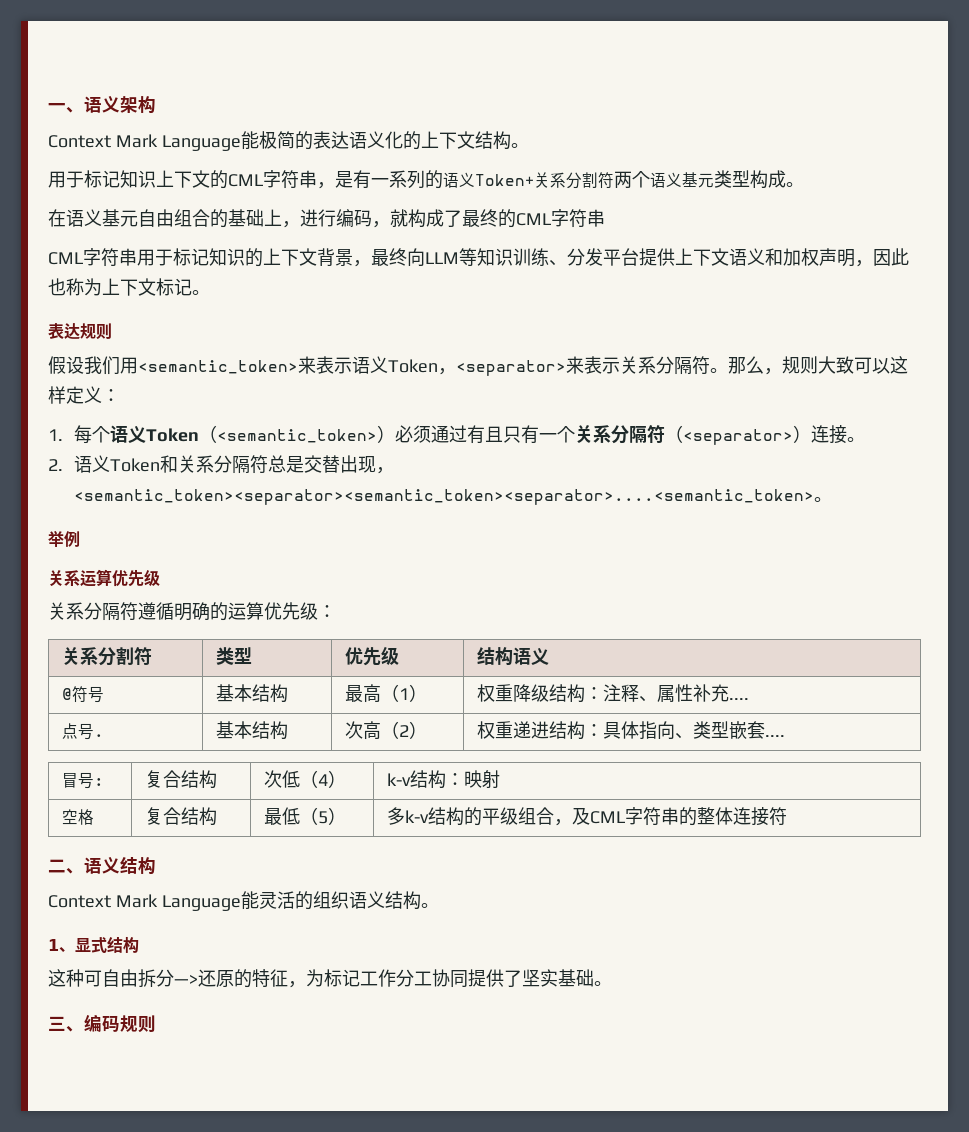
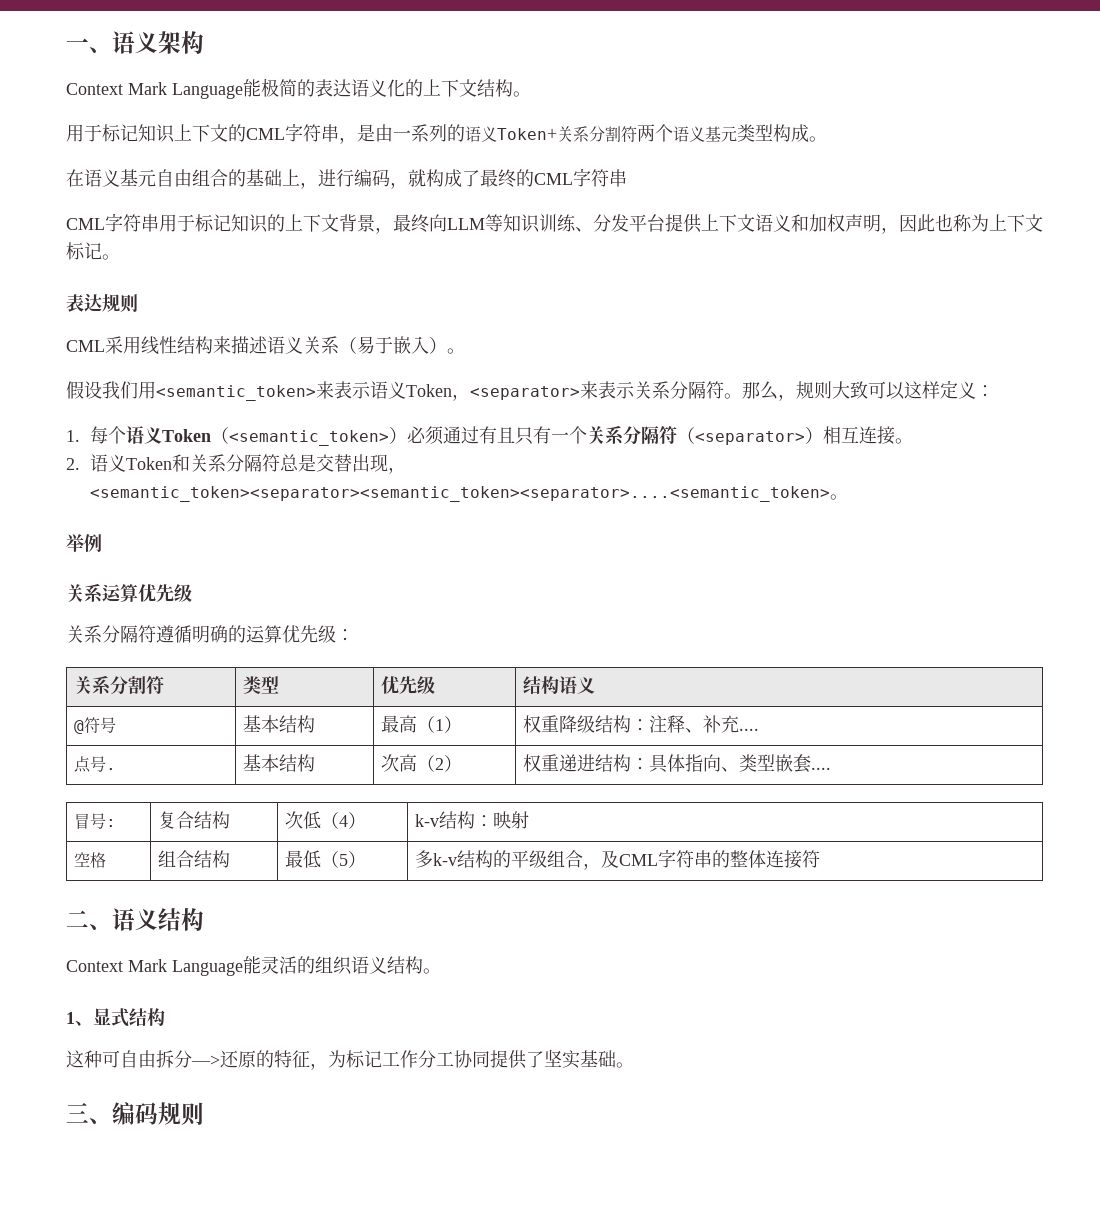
[353,170,371,189] 有 -> [375,124,393,142] 由
(112, 331) none -> [66,336,465,355] // CML采用线性结构来描述语义关系（易于嵌入）。
(812, 434) none -> [823,426,860,444] 相互
[656,684,693,702] 属性 -> (704, 730) none
[144,807,163,825] 复 -> [158,850,177,867] 组

